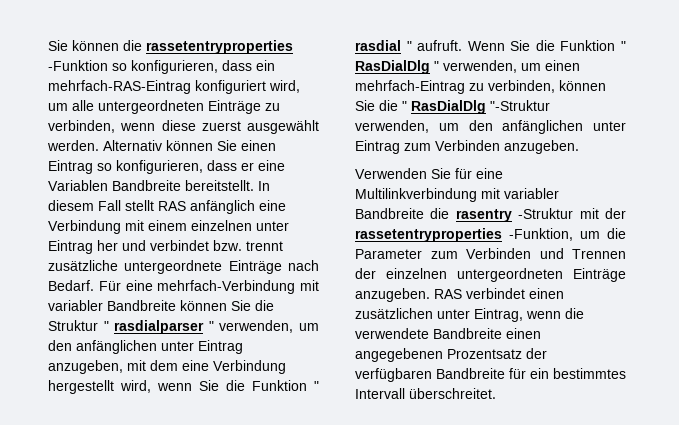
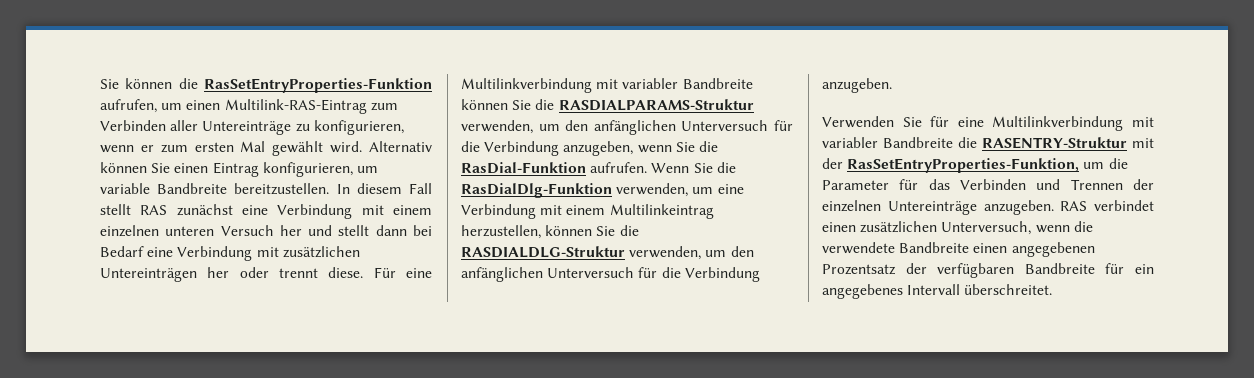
[146,40,293,54] [48,60,275,74] [48,80,300,94] [48,100,280,114] [48,120,319,134] [47,140,99,151] rassetentryproperties -Funktion so konfigurieren, dass ein mehrfach-RAS-Eintrag konfiguriert wird, um alle untergeordneten Einträge zu verbinden, wenn diese zuerst ausgewählt werden. -> [204,78,432,93] [100,99,398,114] [100,120,404,135] [100,141,363,156] RasSetEntryProperties-Funktion aufrufen, um einen Multilink-RAS-Eintrag zum Verbinden aller Untereinträge zu konfigurieren, wenn er zum ersten Mal gewählt wird.
[97,160,285,174] [48,180,254,191] so konfigurieren, dass er eine Variablen Bandbreite bereitstellt. -> [262,162,378,177] [100,183,330,195] konfigurieren, um variable Bandbreite bereitzustellen.
[190,200,255,214] anfänglich -> [176,204,233,216] zunächst
[256,221,289,231] [48,240,283,254] [48,260,319,274] [48,280,94,291] unter Eintrag her und verbindet bzw. trennt zusätzliche untergeordnete Einträge nach Bedarf. -> [165,225,432,236] [100,246,360,261] [100,267,364,282] unteren Versuch her und stellt dann bei Bedarf eine Verbindung mit zusätzlichen Untereinträgen her oder trennt diese.
[157,280,296,294] mehrfach-Verbindung -> [461,78,592,93] Multilinkverbindung
[48,320,319,334] [48,340,243,354] [48,360,286,374] [48,380,319,394] [355,40,626,51] [355,60,580,74] [355,80,606,94] [355,100,550,114] [355,120,626,134] [355,140,500,154] Struktur " rasdialparser " verwenden, um den anfänglichen unter Eintrag anzugeben, mit dem eine Verbindung hergestellt wird, wenn Sie die Funktion " rasdial " aufruft. Wenn Sie die Funktion " RasDialDlg " verwenden, um einen mehrfach-Eintrag zu verbinden, können Sie die " RasDialDlg "-Struktur verwenden, um den anfänglichen unter Eintrag zum Verbinden -> [558,99,754,111] [461,120,793,135] [461,141,718,156] [461,162,736,174] [461,183,744,198] [461,204,714,219] [461,225,639,239] [461,246,754,260] [461,267,760,282] RASDIALPARAMS-Struktur verwenden, um den anfänglichen Unterversuch für die Verbindung anzugeben, wenn Sie die RasDial-Funktion aufrufen. Wenn Sie die RasDialDlg-Funktion verwenden, um eine Verbindung mit einem Multilinkeintrag herzustellen, können Sie die RASDIALDLG-Struktur verwenden, um den anfänglichen Unterversuch für die Verbindung
[455,208,626,222] [355,228,573,242] rasentry -Struktur mit der rassetentryproperties -Funktion, -> [982,137,1154,149] [822,158,1080,173] RASENTRY-Struktur mit der RasSetEntryProperties-Funktion,
[430,251,458,259] zum -> [899,179,950,190] für das
[457,268,626,282] untergeordneten Einträge -> [887,201,977,215] Untereinträge
[437,308,523,322] unter Eintrag, -> [941,221,1032,235] Unterversuch,
[553,368,626,379] bestimmtes -> [822,284,903,299] angegebenes

